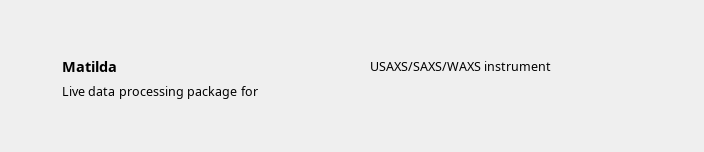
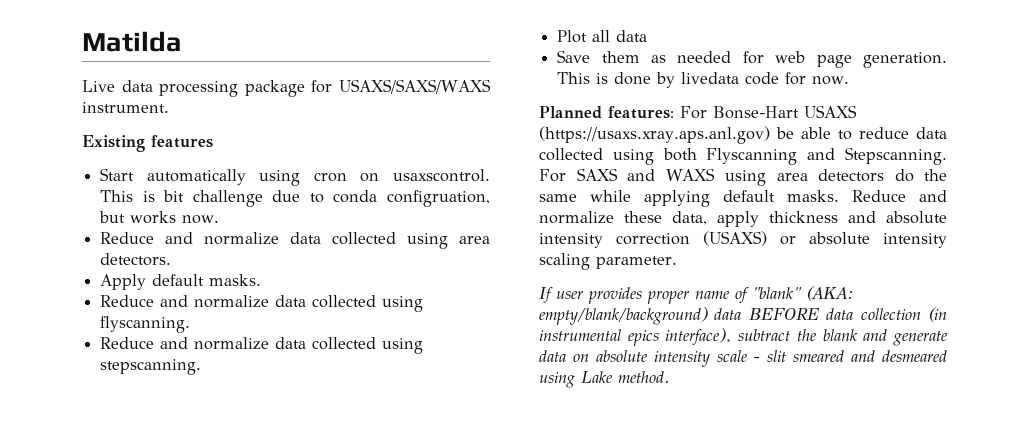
[484,61,552,71] instrument -> [82,102,169,113] [82,135,213,152] [100,168,490,186] [100,190,491,207] [99,211,220,224] [100,232,491,249] [100,253,172,266] [100,274,262,290] [100,295,424,312] [100,316,191,333] [100,337,424,354] [100,359,202,375] [557,30,648,43] [557,50,947,68] [557,72,850,88] [539,105,857,119] [539,126,947,144] [539,147,947,165] [539,168,947,186] [539,190,947,207] [539,211,947,227] [539,231,947,248] [539,253,677,270] [539,286,854,304] [539,307,947,325] [539,328,948,346] [539,350,947,367] [539,371,670,388] instrument. // Existing features // Start automatically using cron on usaxscontrol. This is bit challenge due to conda configruation, but works now. // Reduce and normalize data collected using area detectors. // Apply default masks. // Reduce and normalize data collected using flyscanning. // Reduce and normalize data collected using stepscanning. // Plot all data // Save them as needed for web page generation. This is done by livedata code for now. // Planned features: For Bonse-Hart USAXS (https://usaxs.xray.aps.anl.gov) be able to reduce data collected using both Flyscanning and Stepscanning. For SAXS and WAXS using area detectors do the same while applying default masks. Reduce and normalize these data, apply thickness and absolute intensity correction (USAXS) or absolute intensity scaling parameter. // If user provides proper name of "blank" (AKA: empty/blank/background) data BEFORE data collection (in instrumental epics interface), subtract the blank and generate data on absolute intensity scale - slit smeared and desmeared using Lake method.

